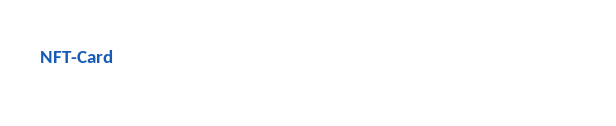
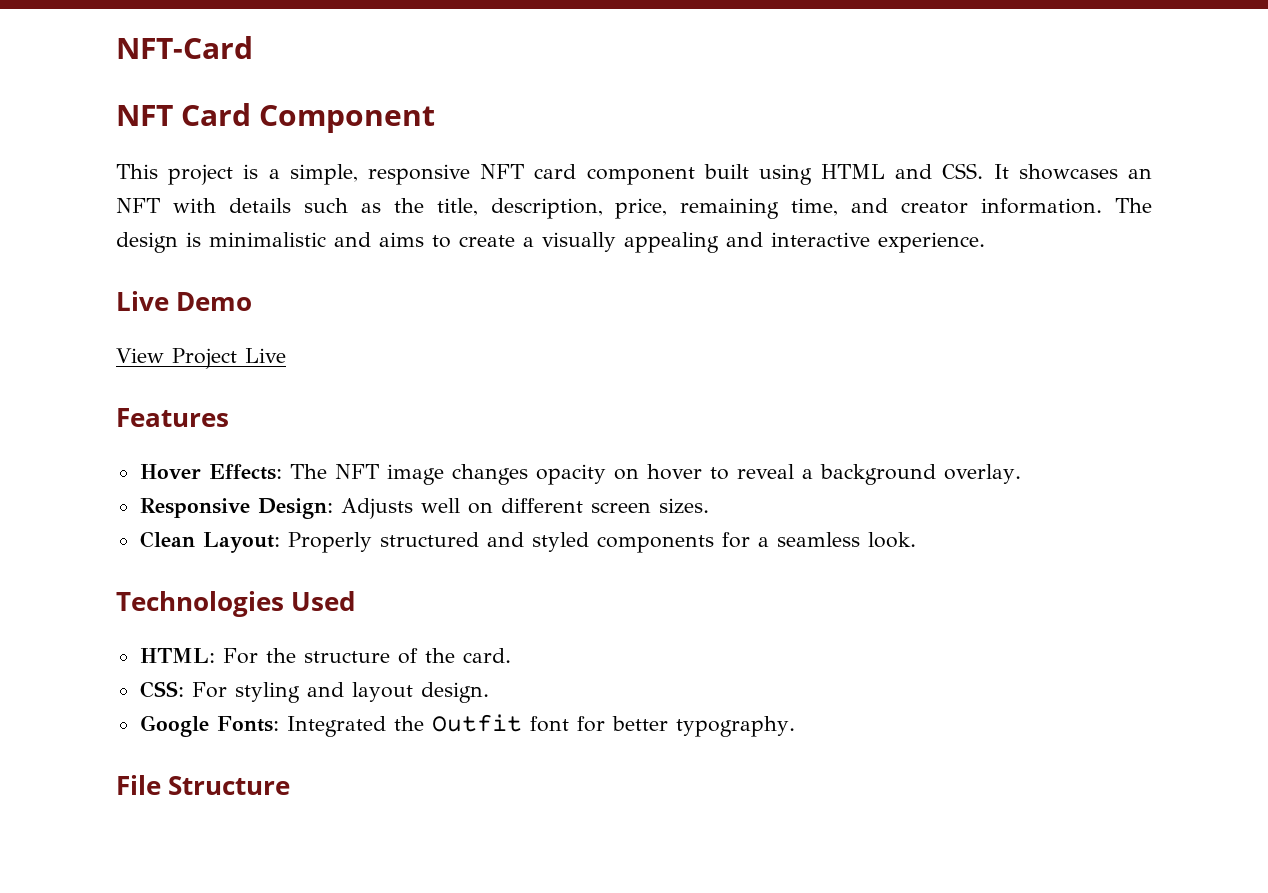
(113, 56) none -> [116,103,435,133] [116,163,1152,185] [116,198,1152,219] [116,232,985,253] [116,291,253,311] [116,348,286,369] [116,408,229,427] [139,464,1021,485] [139,498,709,519] [139,531,916,553] [116,591,355,617] [139,648,511,664] [139,681,489,703] [139,714,795,737] [116,775,291,795] // NFT Card Component // This project is a simple, responsive NFT card component built using HTML and CSS. It showcases an NFT with details such as the title, description, price, remaining time, and creator information. The design is minimalistic and aims to create a visually appealing and interactive experience. // Live Demo // View Project Live // Features // Hover Effects: The NFT image changes opacity on hover to reveal a background overlay. // Responsive Design: Adjusts well on different screen sizes. // Clean Layout: Properly structured and styled components for a seamless look. // Technologies Used // HTML: For the structure of the card. // CSS: For styling and layout design. // Google Fonts: Integrated the Outfit font for better typography. // File Structure

